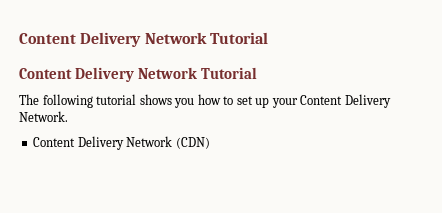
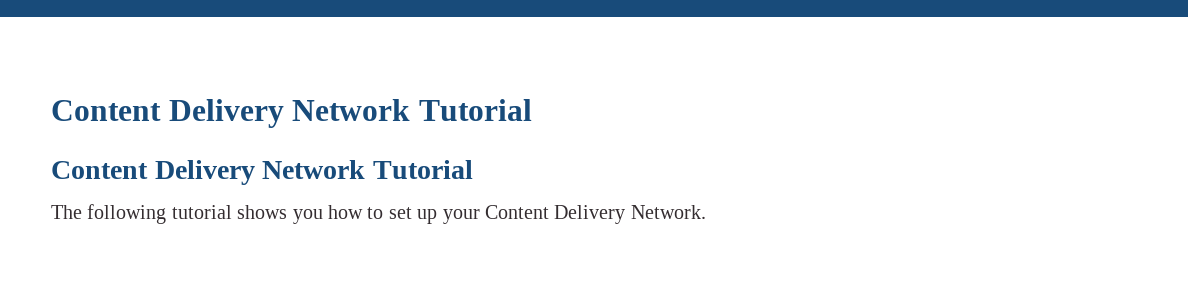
[33,136,210,150] // Content Delivery Network (CDN) -> (706, 212) none

